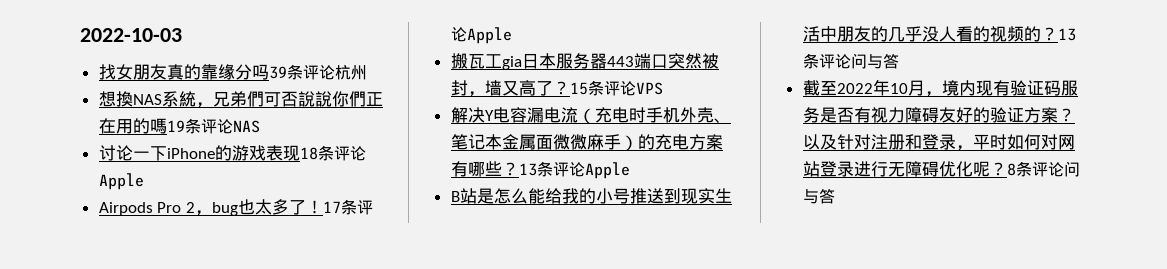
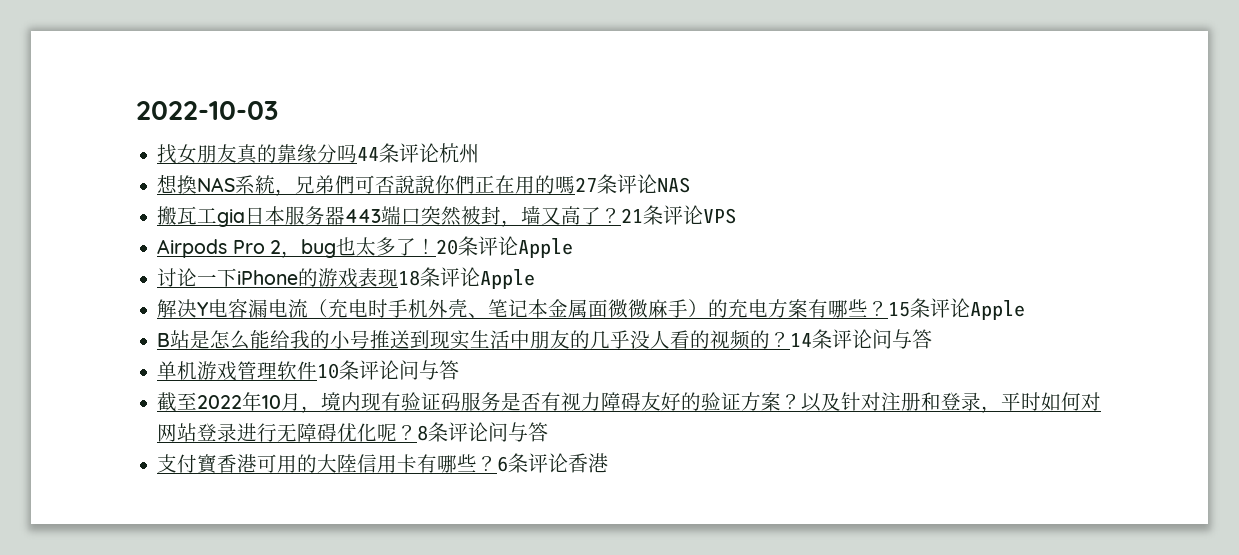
[268,66,287,79] 39 -> [357,147,380,161] 44
[166,120,185,132] 19 -> [575,177,598,192] 27
[98,145,366,161] [98,173,144,190] [98,199,373,216] [450,27,512,44] // 讨论一下iPhone的游戏表现18条评论Apple // Airpods Pro 2，bug也太多了！17条评论Apple -> (691, 185) none
[569,82,588,95] 15 -> [621,208,644,223] 21
(663, 88) none -> [157,236,573,258] [157,267,536,289] // Airpods Pro 2，bug也太多了！20条评论Apple // 讨论一下iPhone的游戏表现18条评论Apple
[518,163,537,176] 13 -> [888,302,911,317] 15
[1057,28,1076,41] 13 -> [790,329,933,349] [157,361,340,381] 14条评论问与答 // 单机游戏管理软件10
(835, 196) none -> [157,453,609,474] // 支付寶香港可用的大陸信用卡有哪些？6条评论香港

